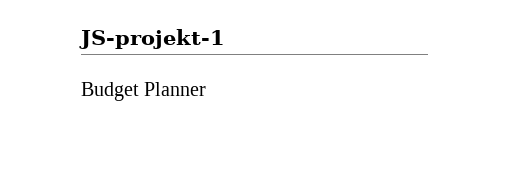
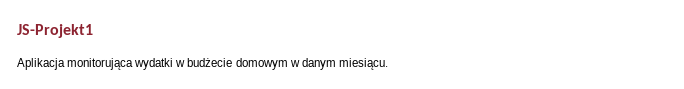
[79,29,225,49] [81,82,207,101] JS-projekt-1 // Budget Planner -> [17,24,93,38] [17,58,388,70] JS-Projekt1 // Aplikacja monitorująca wydatki w budżecie domowym w danym miesiącu.

